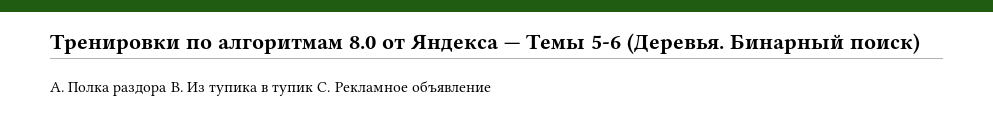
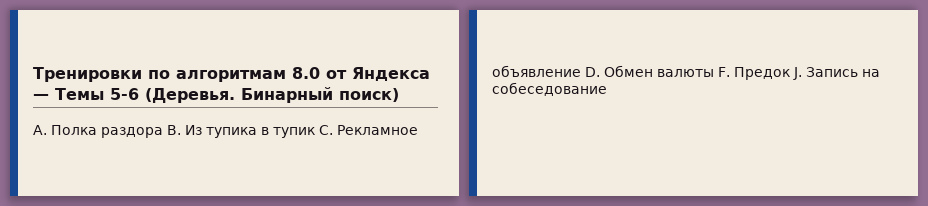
(491, 86) none -> [585,65,880,80] [492,82,607,96] D. Обмен валюты F. Предок J. Запись на собеседование

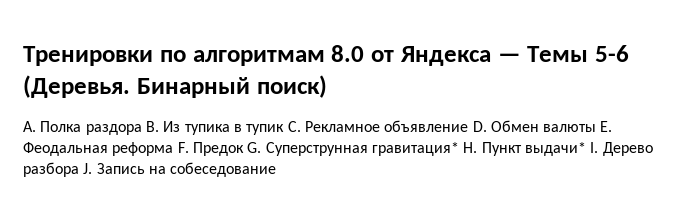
[718,67,790,80] F. Предок -> [600,121,613,132] [23,142,653,156] [23,162,79,177] E. Феодальная реформа F. Предок G. Суперструнная гравитация* H. Пункт выдачи* I. Дерево разбора

